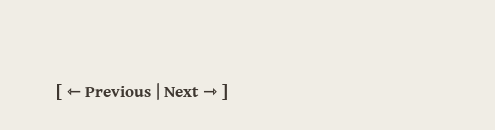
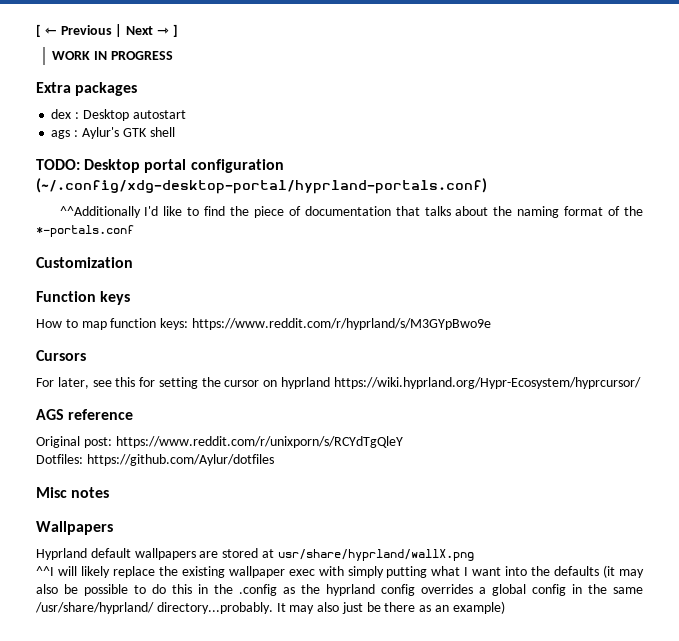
(228, 92) none -> [52,51,173,60] [36,82,138,96] [51,109,186,121] [51,127,175,139] [36,159,284,173] [36,178,487,194] [59,206,643,218] [36,225,134,237] [36,257,133,268] [36,291,131,305] [36,318,491,330] [36,350,86,361] [36,377,641,389] [36,409,134,420] [36,436,403,448] [36,454,274,466] [36,487,110,498] [36,521,113,535] [36,548,474,561] [36,565,645,578] [36,584,643,596] [35,601,505,614] // WORK IN PROGRESS // Extra packages // dex : Desktop autostart // ags : Aylur's GTK shell // TODO: Desktop portal configuration (~/.config/xdg-desktop-portal/hyprland-portals.conf) // ^^Additionally I'd like to find the piece of documentation that talks about the naming format of the *-portals.conf // Customization // Function keys // How to map function keys: https://www.reddit.com/r/hyprland/s/M3GYpBwo9e // Cursors // For later, see this for setting the cursor on hyprland https://wiki.hyprland.org/Hypr-Ecosystem/hyprcursor/ // AGS reference // Original post: https://www.reddit.com/r/unixporn/s/RCYdTgQleY // Dotfiles: https://github.com/Aylur/dotfiles // Misc notes // Wallpapers // Hyprland default wallpapers are stored at usr/share/hyprland/wallX.png // ^^I will likely replace the existing wallpaper exec with simply putting what I want into the defaults (it may also be possible to do this in the .config as the hyprland config overrides a global config in the same /usr/share/hyprland/ directory...probably. It may also just be there as an example)

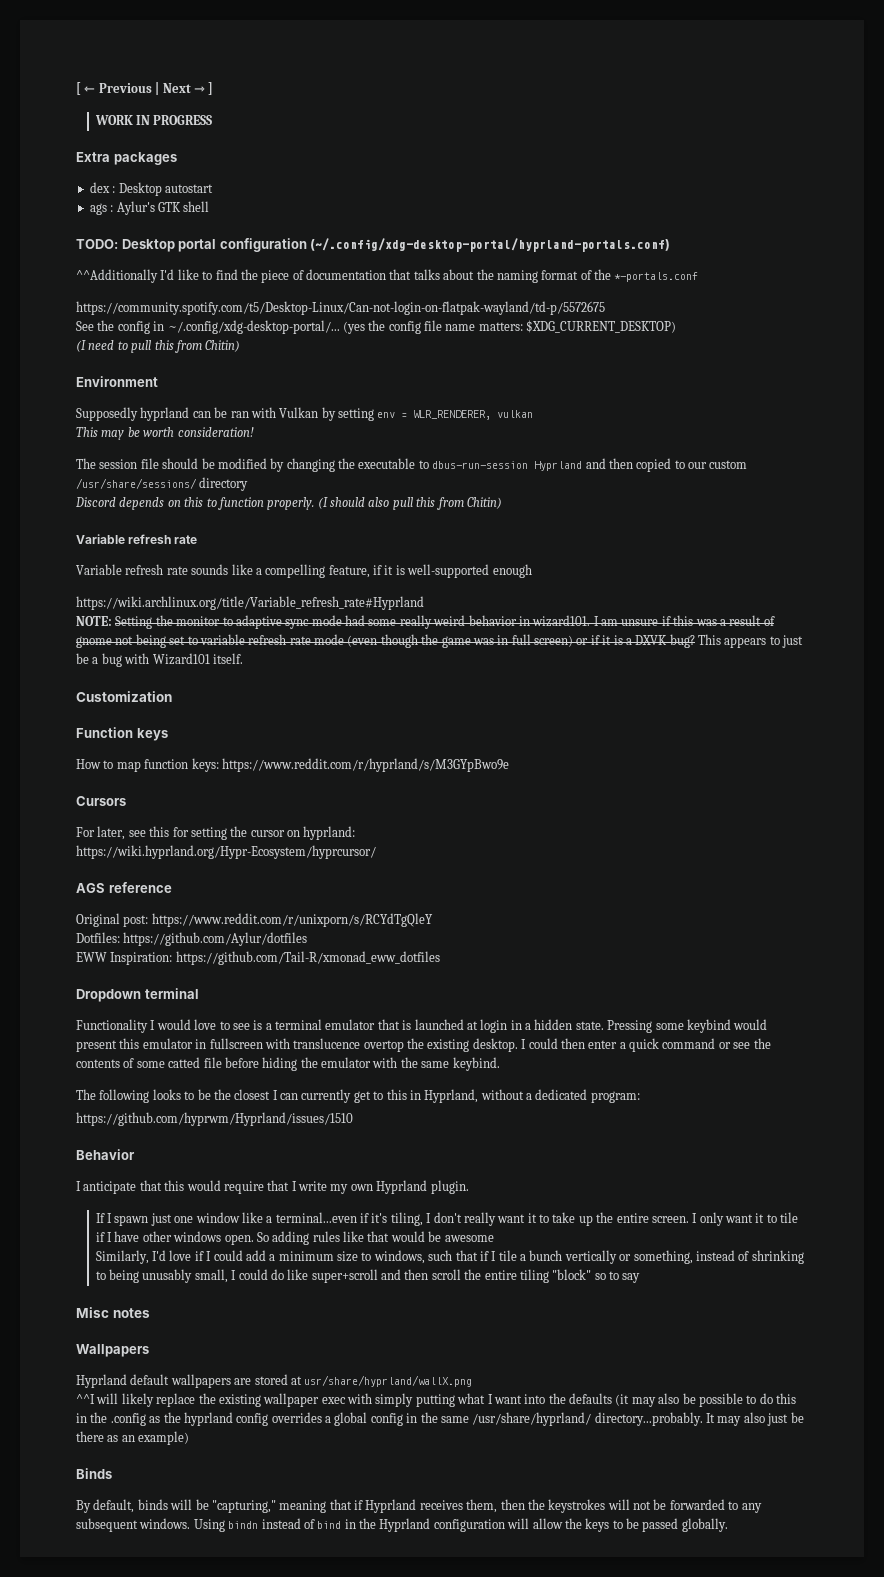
(134, 231) none -> [76,301,605,315] [76,320,677,334] [76,340,241,353] [76,376,158,387] [76,407,534,421] [76,427,254,440] [76,458,748,472] [76,477,249,491] [75,497,502,510] [76,534,198,544] [76,564,532,578] [76,596,424,610] [76,615,775,629] [76,634,804,648] [76,653,243,667] // https://community.spotify.com/t5/Desktop-Linux/Can-not-login-on-flatpak-wayland/td-p/5572675 // See the config in ~/.config/xdg-desktop-portal/... (yes the config file name matters: $XDG_CURRENT_DESKTOP) // (I need to pull this from Chitin) // Environment // Supposedly hyprland can be ran with Vulkan by setting env = WLR_RENDERER, vulkan // This may be worth consideration! // The session file should be modified by changing the executable to dbus-run-session Hyprland and then copied to our custom /usr/share/sessions/ directory // Discord depends on this to function properly. (I should also pull this from Chitin) // Variable refresh rate // Variable refresh rate sounds like a compelling feature, if it is well-supported enough // https://wiki.archlinux.org/title/Variable_refresh_rate#Hyprland // NOTE: Setting the monitor to adaptive sync mode had some really weird behavior in wizard101. I am unsure if this was a result of gnome not being set to variable refresh rate mode (even though the game was in full screen) or if it is a DXVK bug? This appears to just be a bug with Wizard101 itself.
[281,377,331,389] hyprland -> [303,826,356,840] hyprland: //
(274, 460) none -> [76,951,440,965] [76,988,199,1002] [76,1019,768,1033] [76,1038,771,1052] [76,1057,500,1071] [76,1089,640,1103] [76,1112,353,1126] [76,1149,135,1160] [76,1180,469,1194] [95,1212,799,1226] [95,1231,494,1245] [95,1250,804,1264] [95,1269,641,1283] // EWW Inspiration: https://github.com/Tail-R/xmonad_eww_dotfiles // Dropdown terminal // Functionality I would love to see is a terminal emulator that is launched at login in a hidden state. Pressing some keybind would present this emulator in fullscreen with translucence overtop the existing desktop. I could then enter a quick command or see the contents of some catted file before hiding the emulator with the same keybind. // The following looks to be the closest I can currently get to this in Hyprland, without a dedicated program: // https://github.com/hyprwm/Hyprland/issues/1510 // Behavior // I anticipate that this would require that I write my own Hyprland plugin. // If I spawn just one window like a terminal...even if it's tiling, I don't really want it to take up the entire screen. I only want it to tile if I have other windows open. So adding rules like that would be awesome // Similarly, I'd love if I could add a minimum size to windows, such that if I tile a bunch vertically or something, instead of shrinking to being unusably small, I could do like super+scroll and then scroll the entire tiling "block" so to say
(505, 607) none -> [76,1468,112,1479] [76,1499,762,1513] [76,1518,728,1532] // Binds // By default, binds will be "capturing," meaning that if Hyprland receives them, then the keystrokes will not be forwarded to any subsequent windows. Using bindn instead of bind in the Hyprland configuration will allow the keys to be passed globally.

